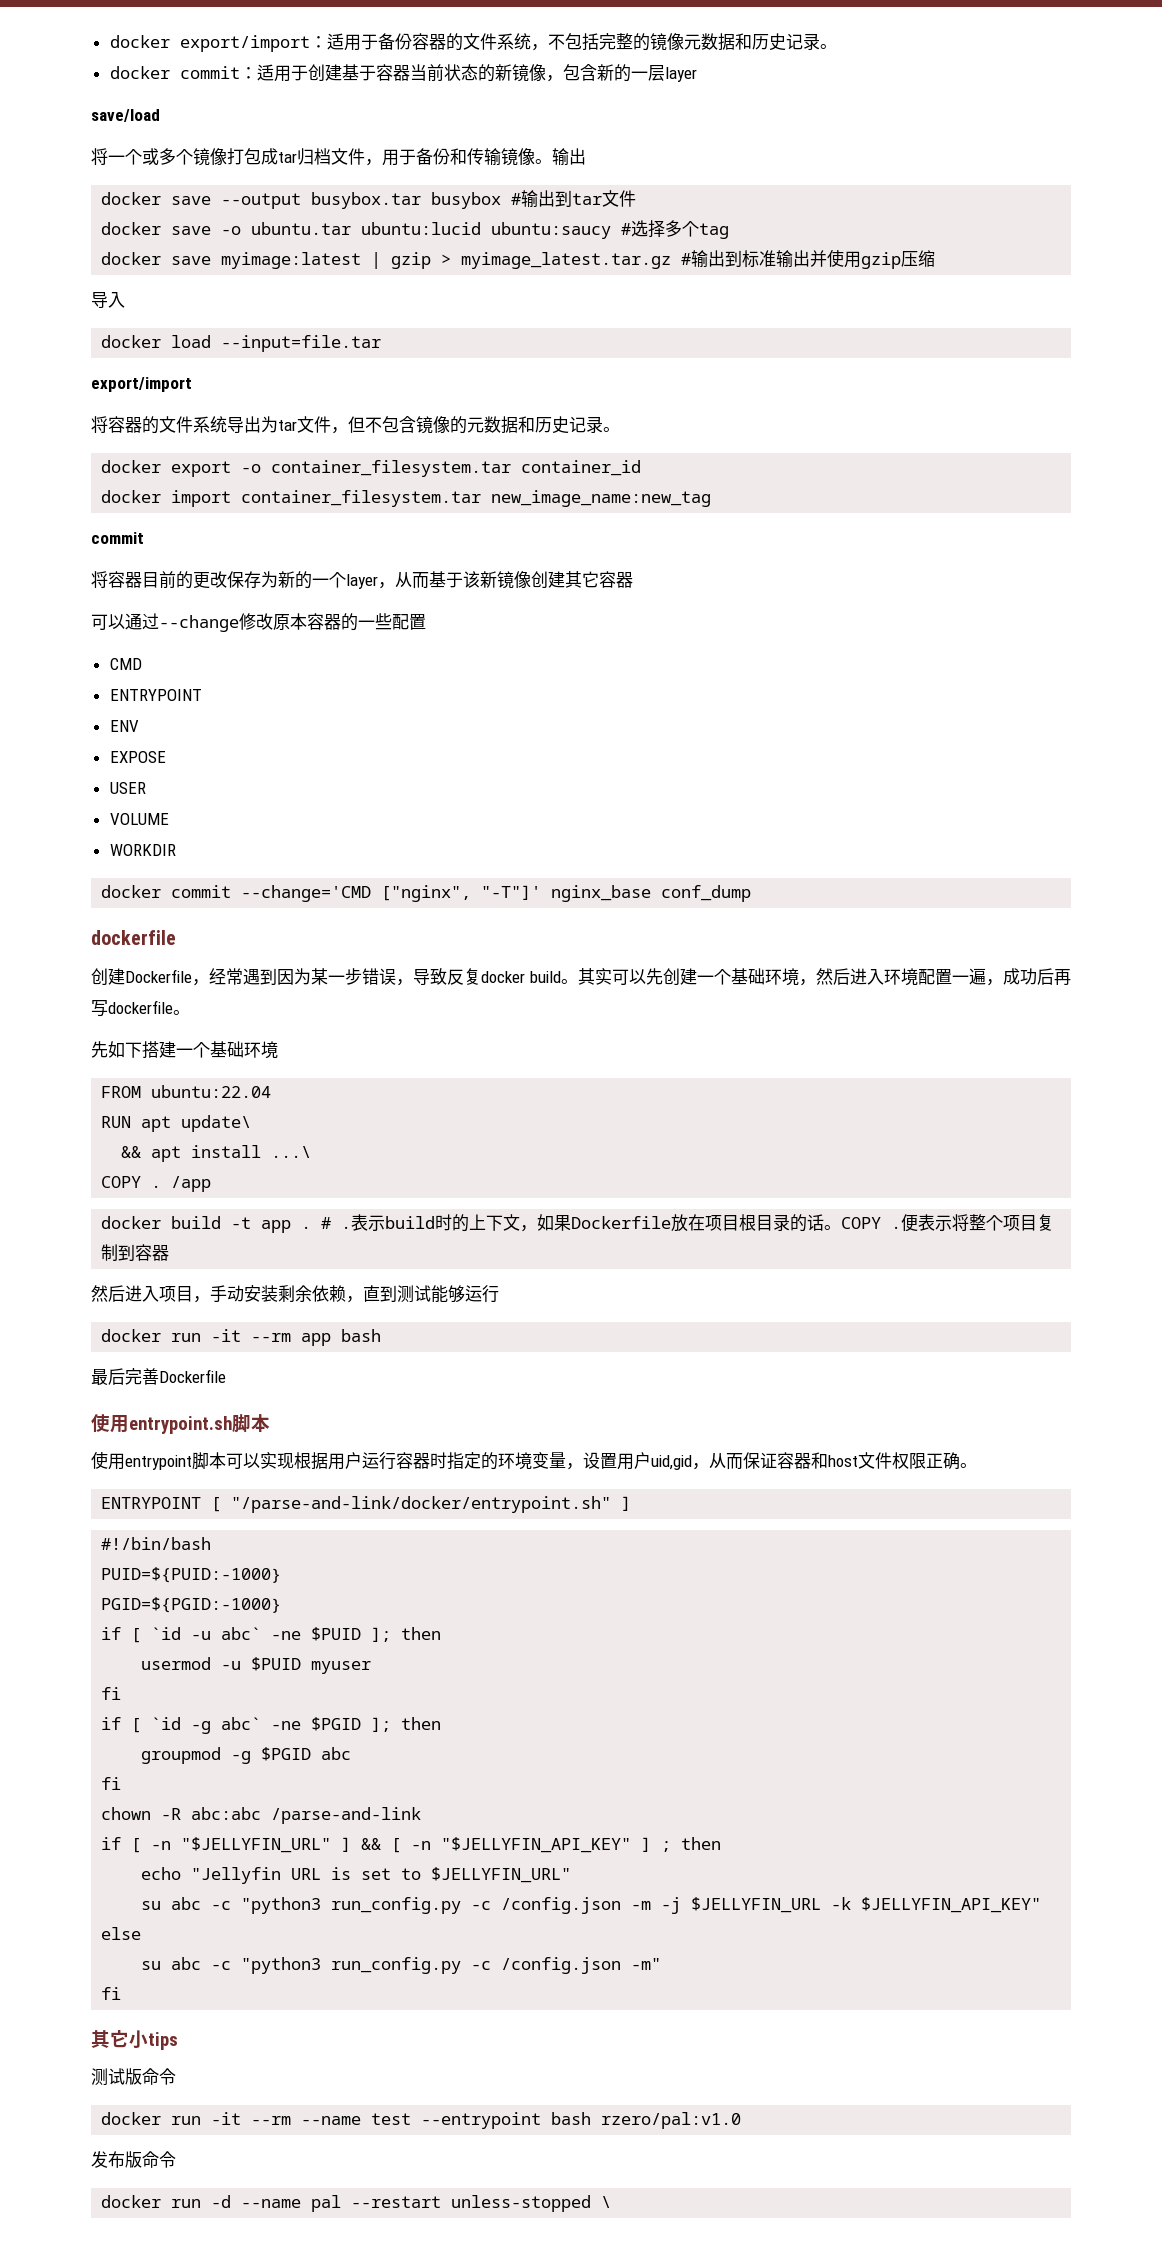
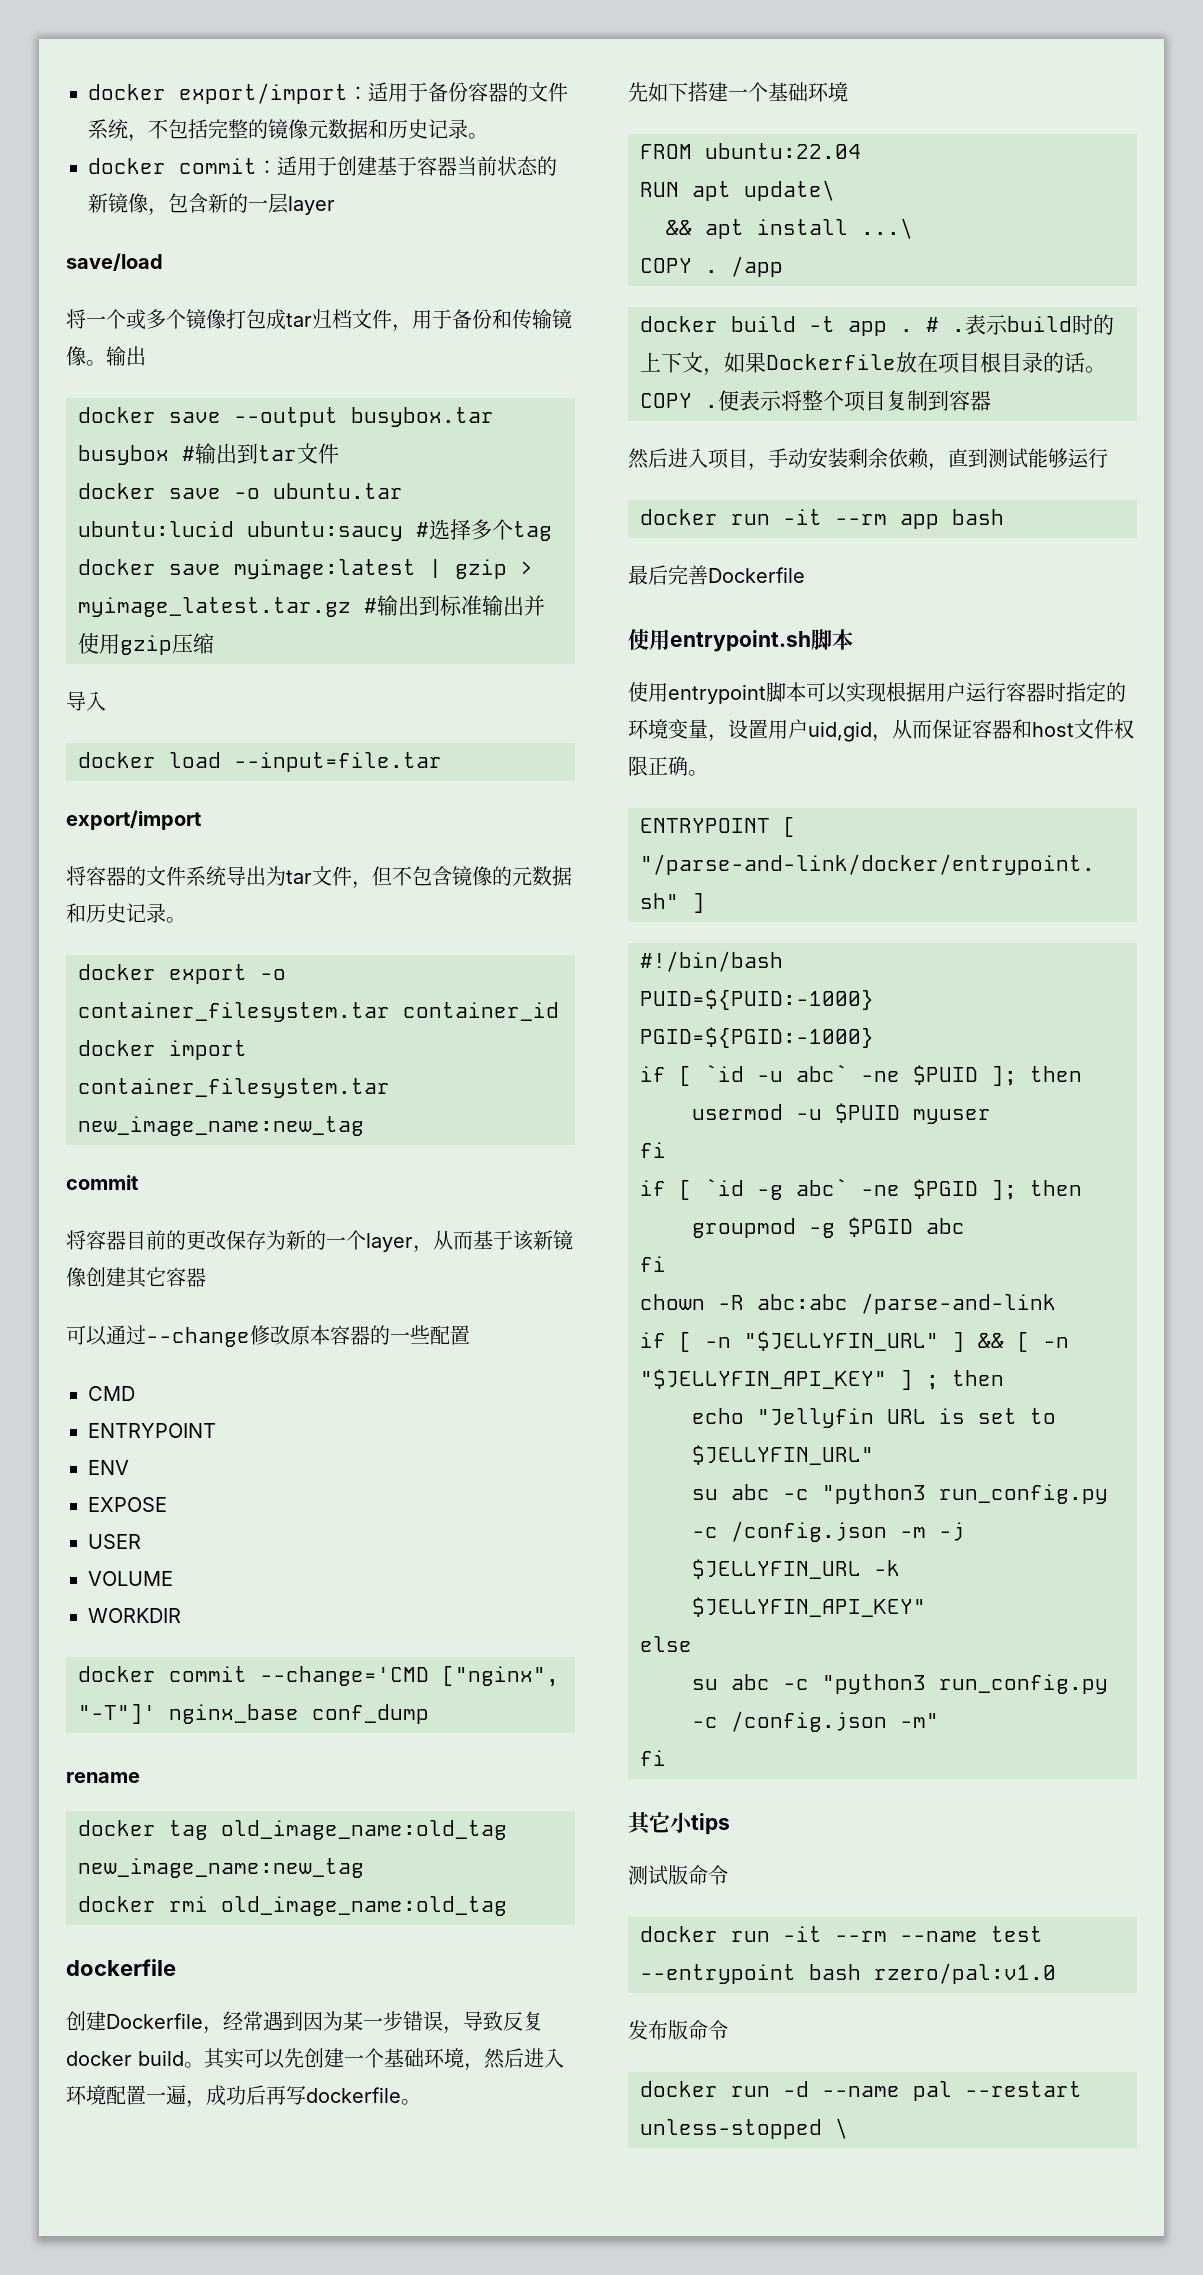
(752, 893) none -> [66,1772,140,1783] [78,1820,507,1840] [78,1858,364,1878] [78,1896,507,1916] // rename // docker tag old_image_name:old_tag new_image_name:new_tag // docker rmi old_image_name:old_tag

